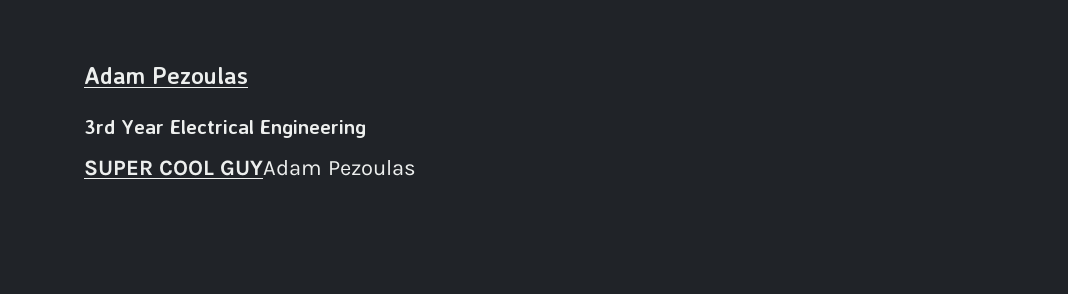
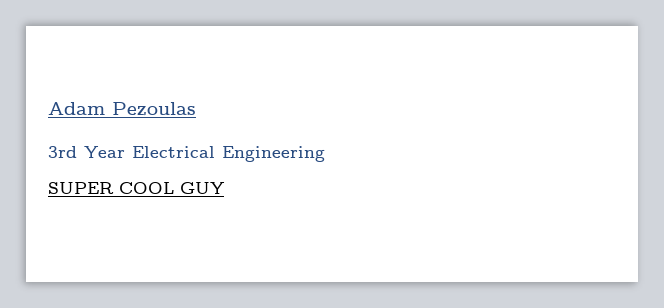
[219,160,416,176] GUYAdam Pezoulas -> [180,182,225,194] GUY

